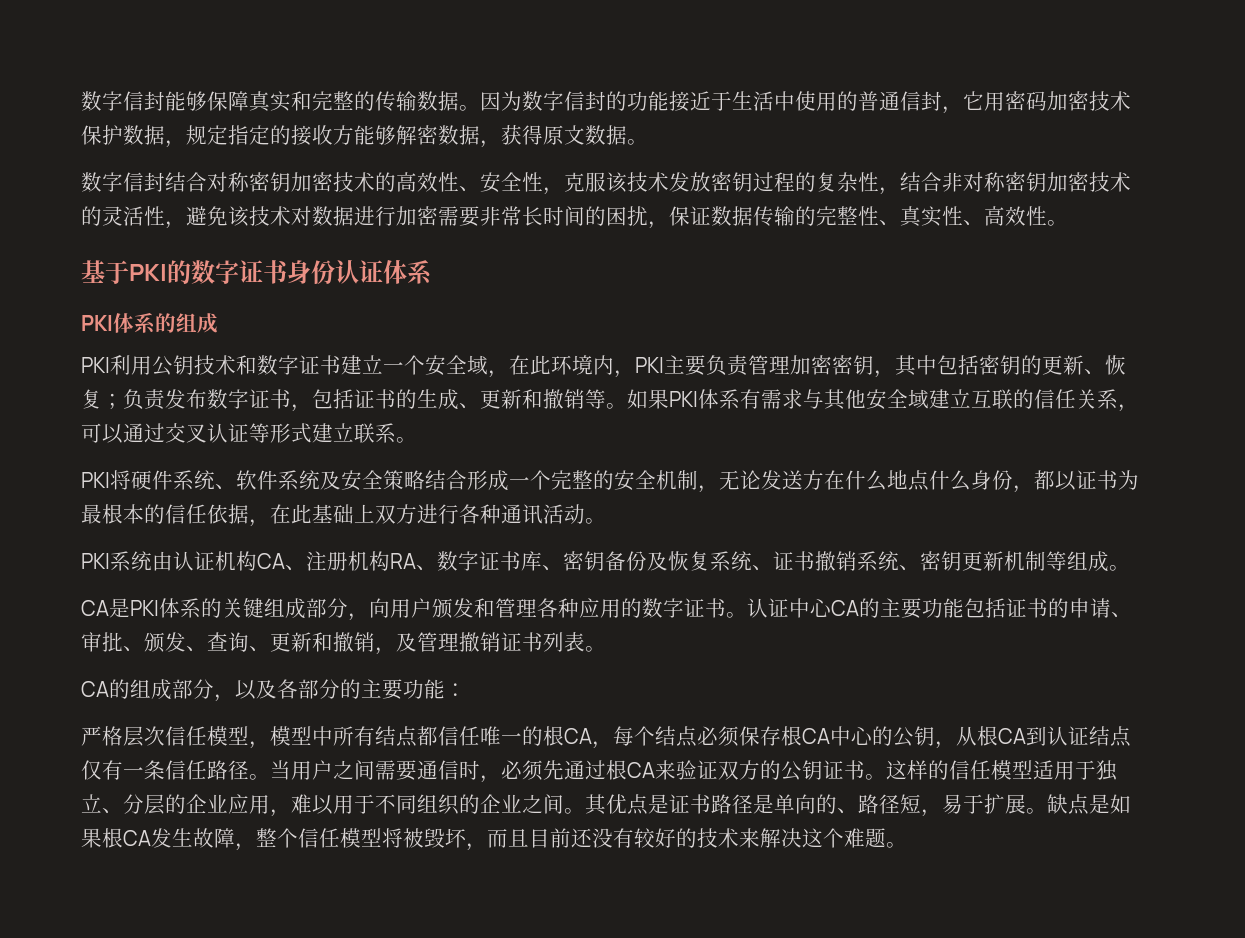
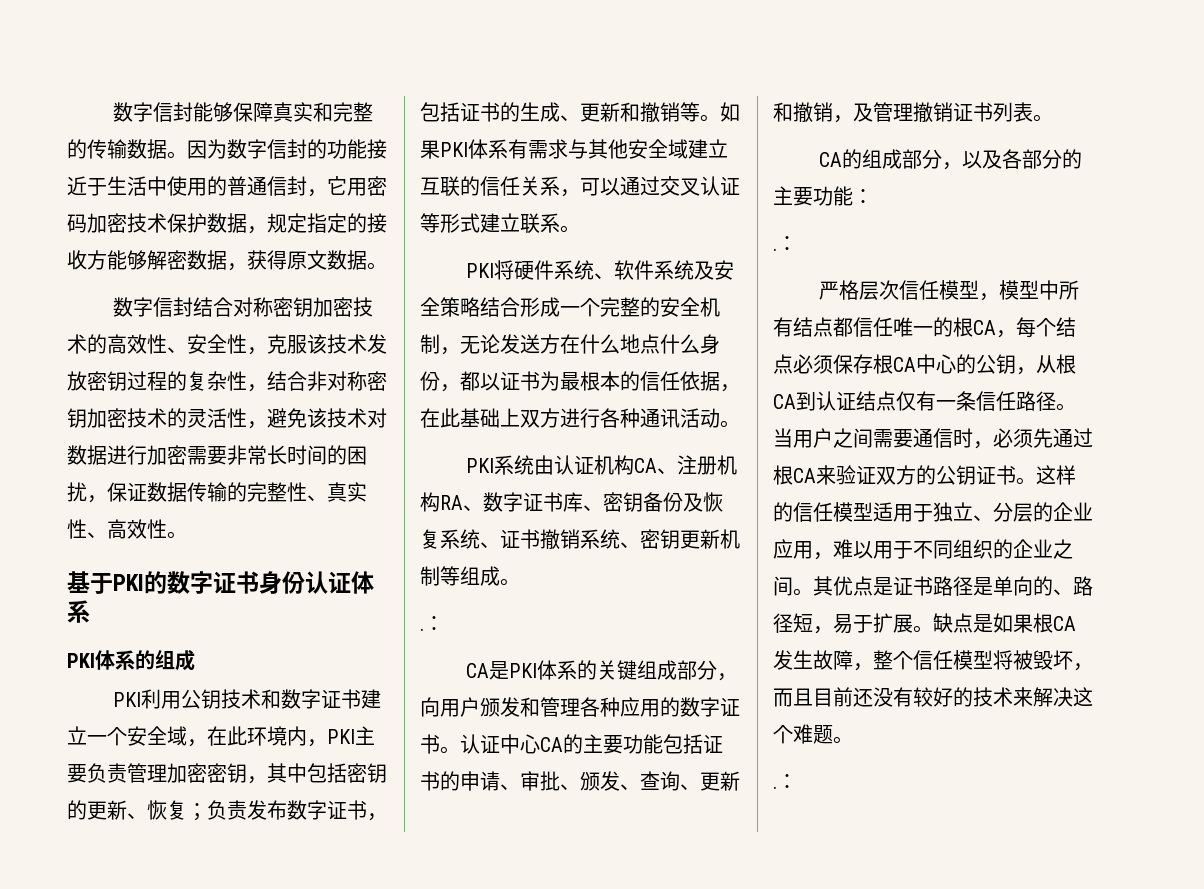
(1130, 568) none -> [420,616,444,631] // .：
(466, 690) none -> [773,236,797,251] // .：
(907, 845) none -> [773,774,797,789] // .：

